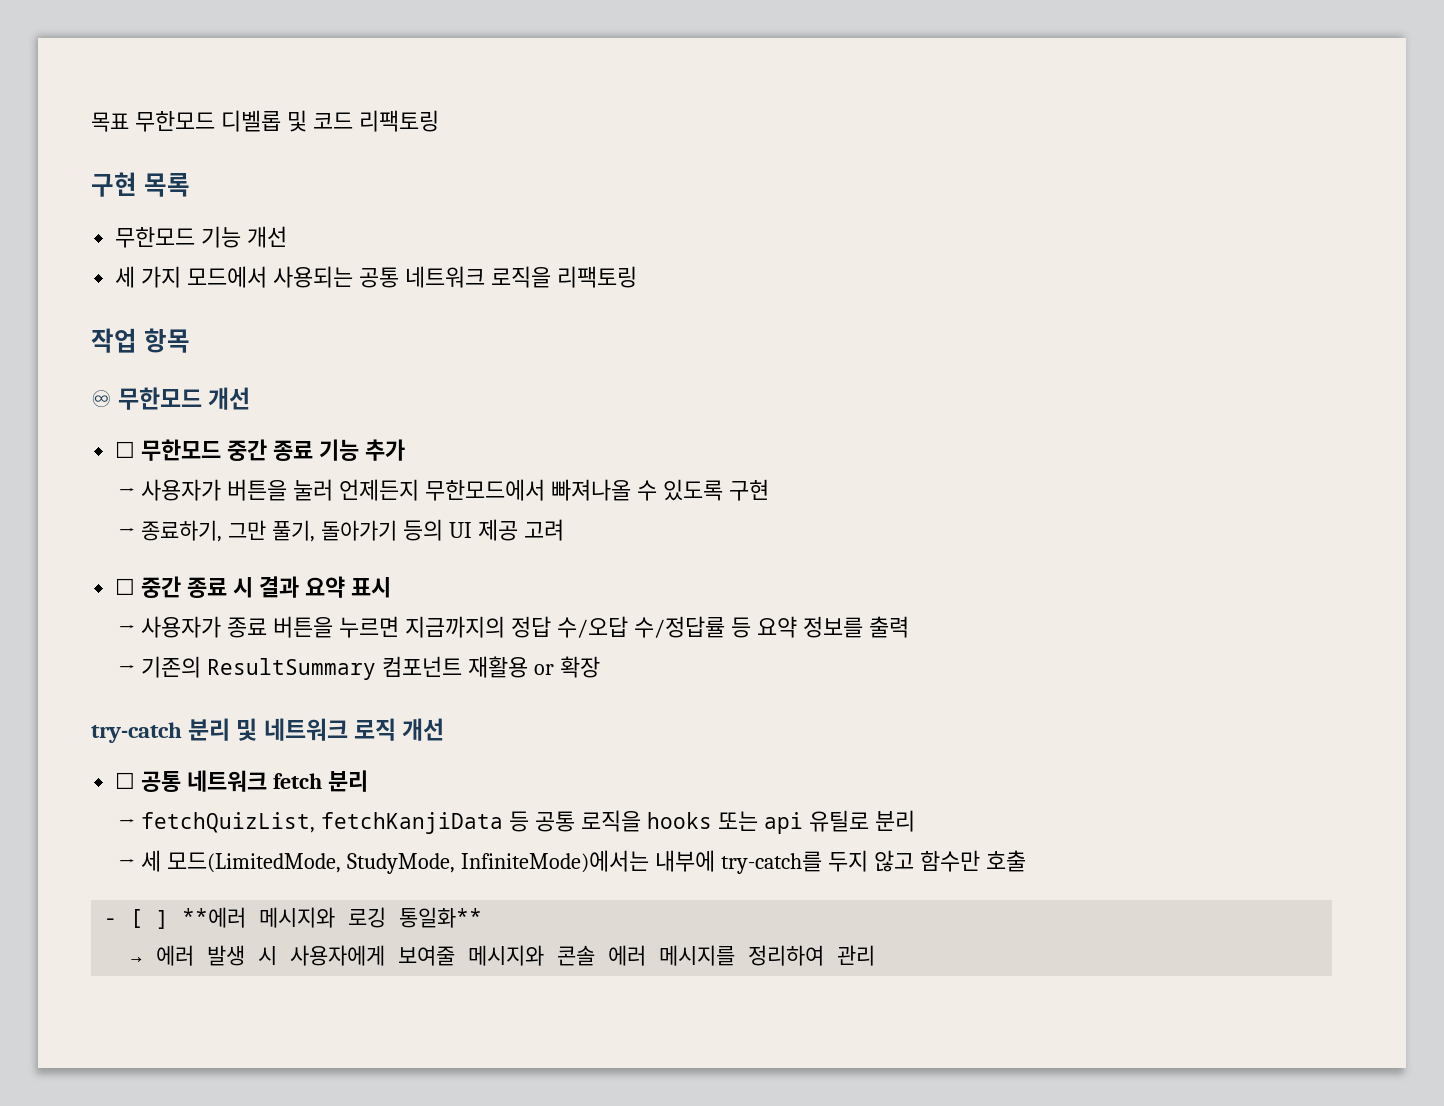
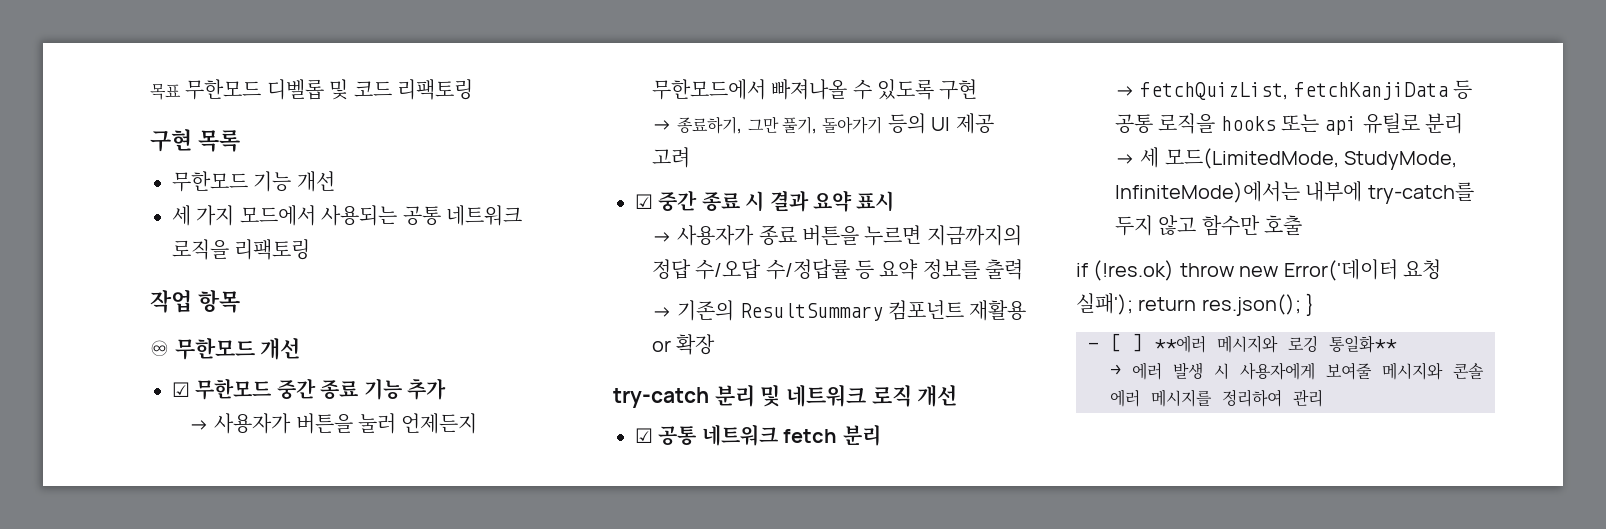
[115,441,136,458] ☐ -> [172,382,190,397] ☑
[115,578,136,595] ☐ -> [635,194,653,209] ☑
[115,772,136,789] ☐ -> [635,428,653,443] ☑
(1026, 861) none -> [1076,259,1441,281] [1076,293,1315,316] // if (!res.ok) throw new Error('데이터 요청 실패'); return res.json(); }

